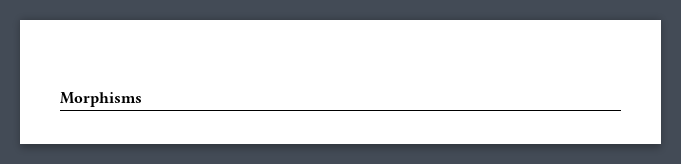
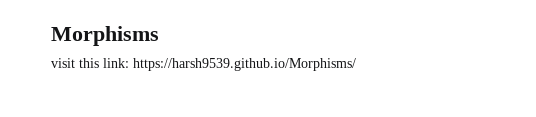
(142, 99) none -> [51,58,356,71] // visit this link: https://harsh9539.github.io/Morphisms/

